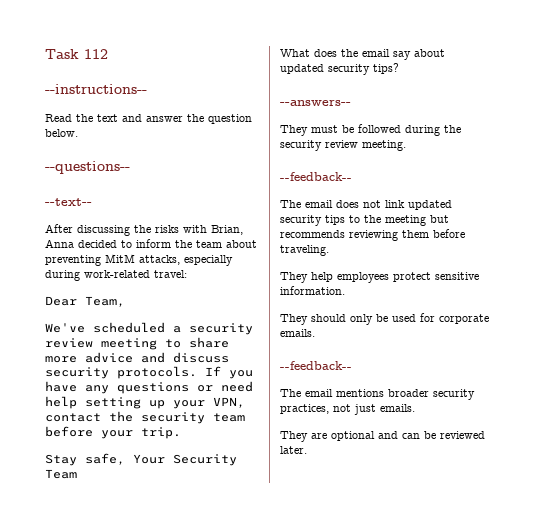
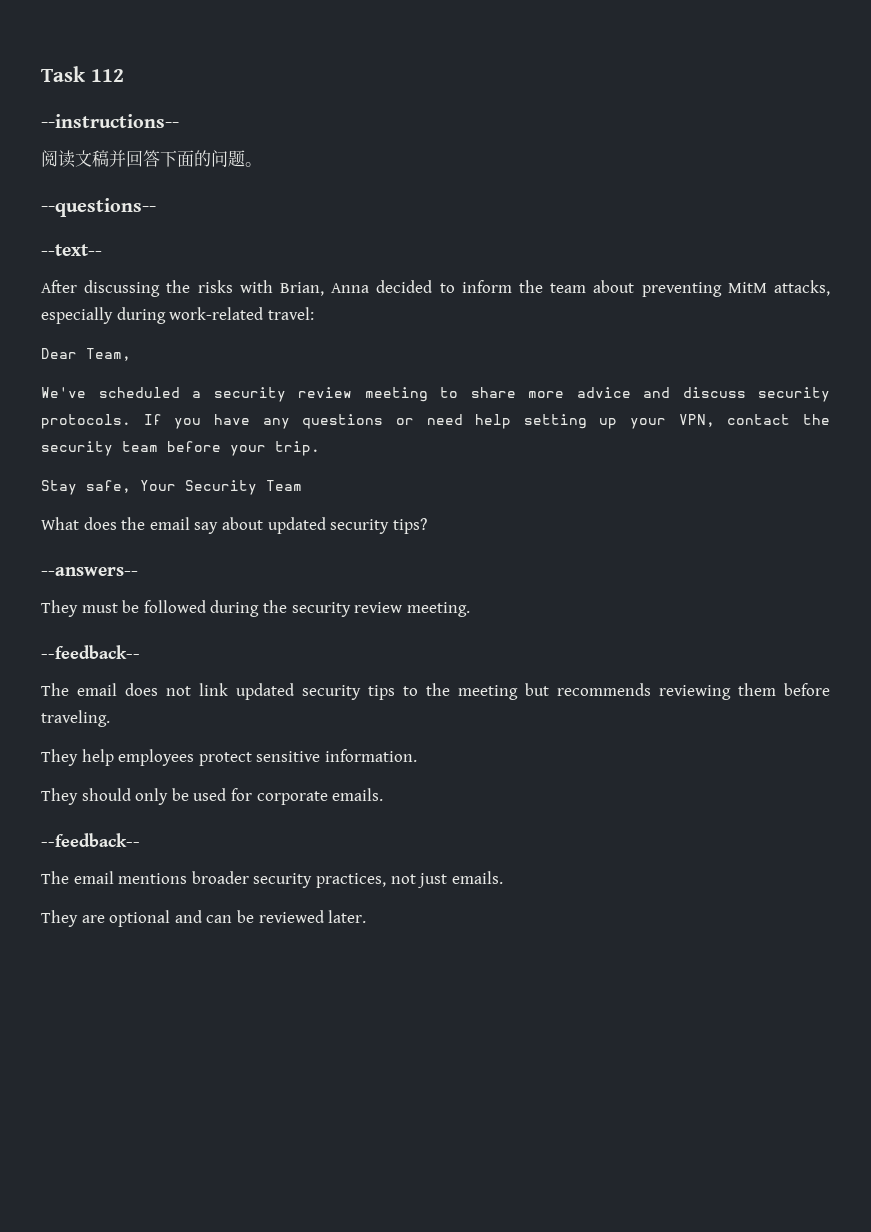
[45,114,252,124] [45,129,78,137] Read the text and answer the question below. -> [41,150,262,168] 阅读文稿并回答下面的问题。

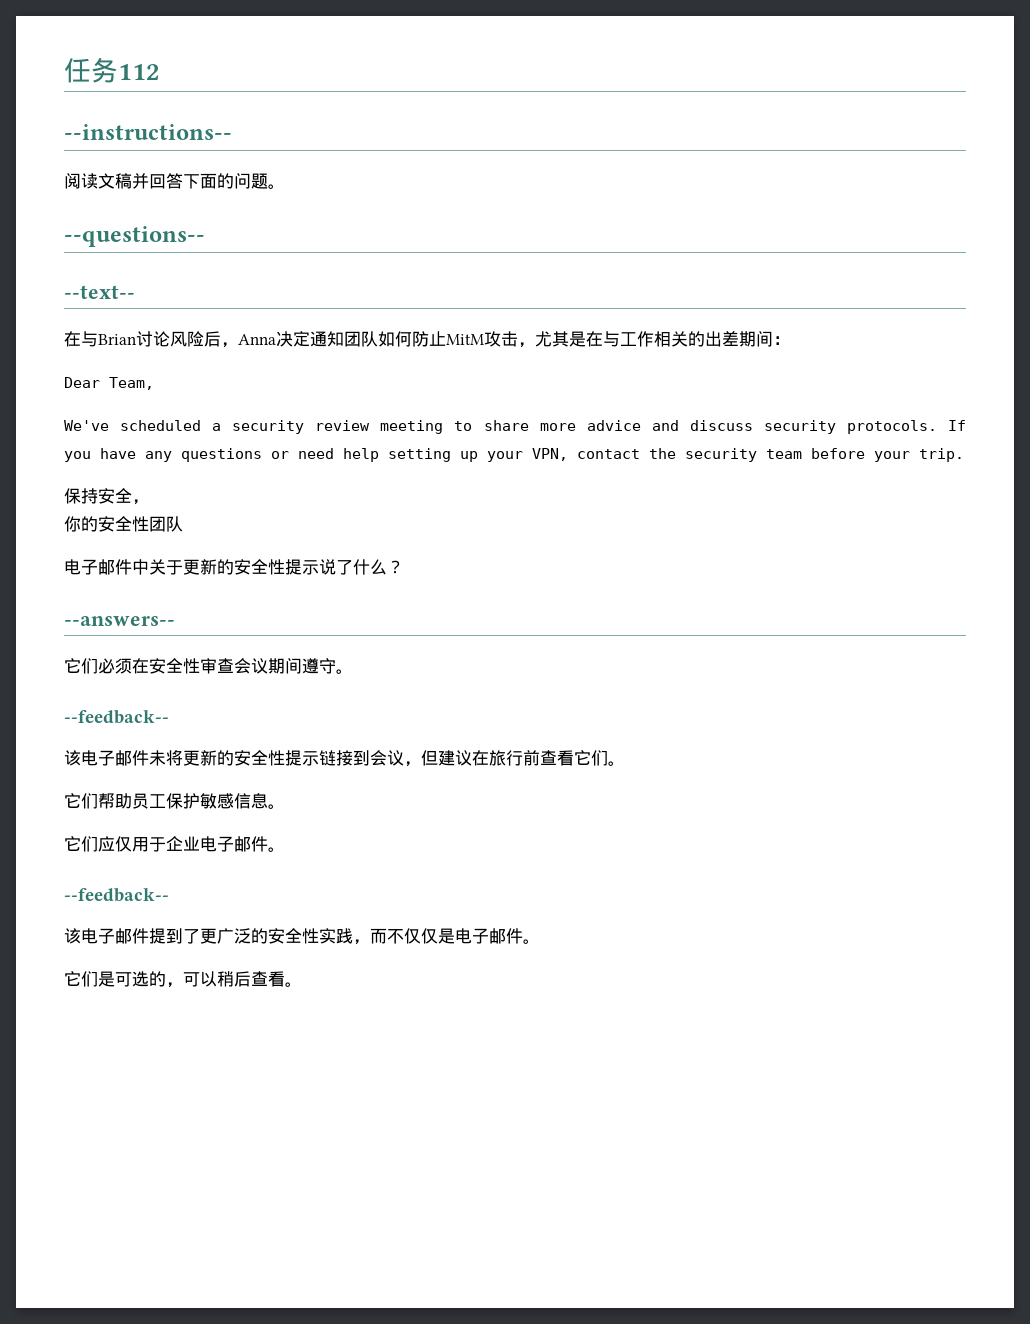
[41,66,86,82] Task -> [64,57,118,83] 任务
[41,280,830,297] [41,307,314,324] After discussing the risks with Brian, Anna decided to inform the team about preventing MitM attacks, especially during work-related travel: -> [64,331,790,348] 在与Brian讨论风险后，Anna决定通知团队如何防止MitM攻击，尤其是在与工作相关的出差期间：
[41,480,302,495] [41,517,427,534] [41,567,138,576] [41,600,470,617] [41,645,140,659] [41,683,830,700] [41,710,110,727] [41,749,417,766] [41,788,384,805] [41,833,140,847] [41,871,503,888] [41,910,367,927] Stay safe, Your Security Team // What does the email say about updated security tips? // --answers-- // They must be followed during the security review meeting. // --feedback-- // The email does not link updated security tips to the meeting but recommends reviewing them before traveling. // They help employees protect sensitive information. // They should only be used for corporate emails. // --feedback-- // The email mentions broader security practices, not just emails. // They are optional and can be reviewed later. -> [64,488,149,505] [64,516,183,532] [64,559,404,575] [64,616,175,626] [64,658,353,674] [64,710,169,724] [64,750,625,767] [64,793,285,809] [64,836,285,852] [64,888,169,902] [64,928,540,945] [64,971,302,988] 保持安全， // 你的安全性团队 // 电子邮件中关于更新的安全性提示说了什么？ // --answers-- // 它们必须在安全性审查会议期间遵守。 // --feedback-- // 该电子邮件未将更新的安全性提示链接到会议，但建议在旅行前查看它们。 // 它们帮助员工保护敏感信息。 // 它们应仅用于企业电子邮件。 // --feedback-- // 该电子邮件提到了更广泛的安全性实践，而不仅仅是电子邮件。 // 它们是可选的，可以稍后查看。

